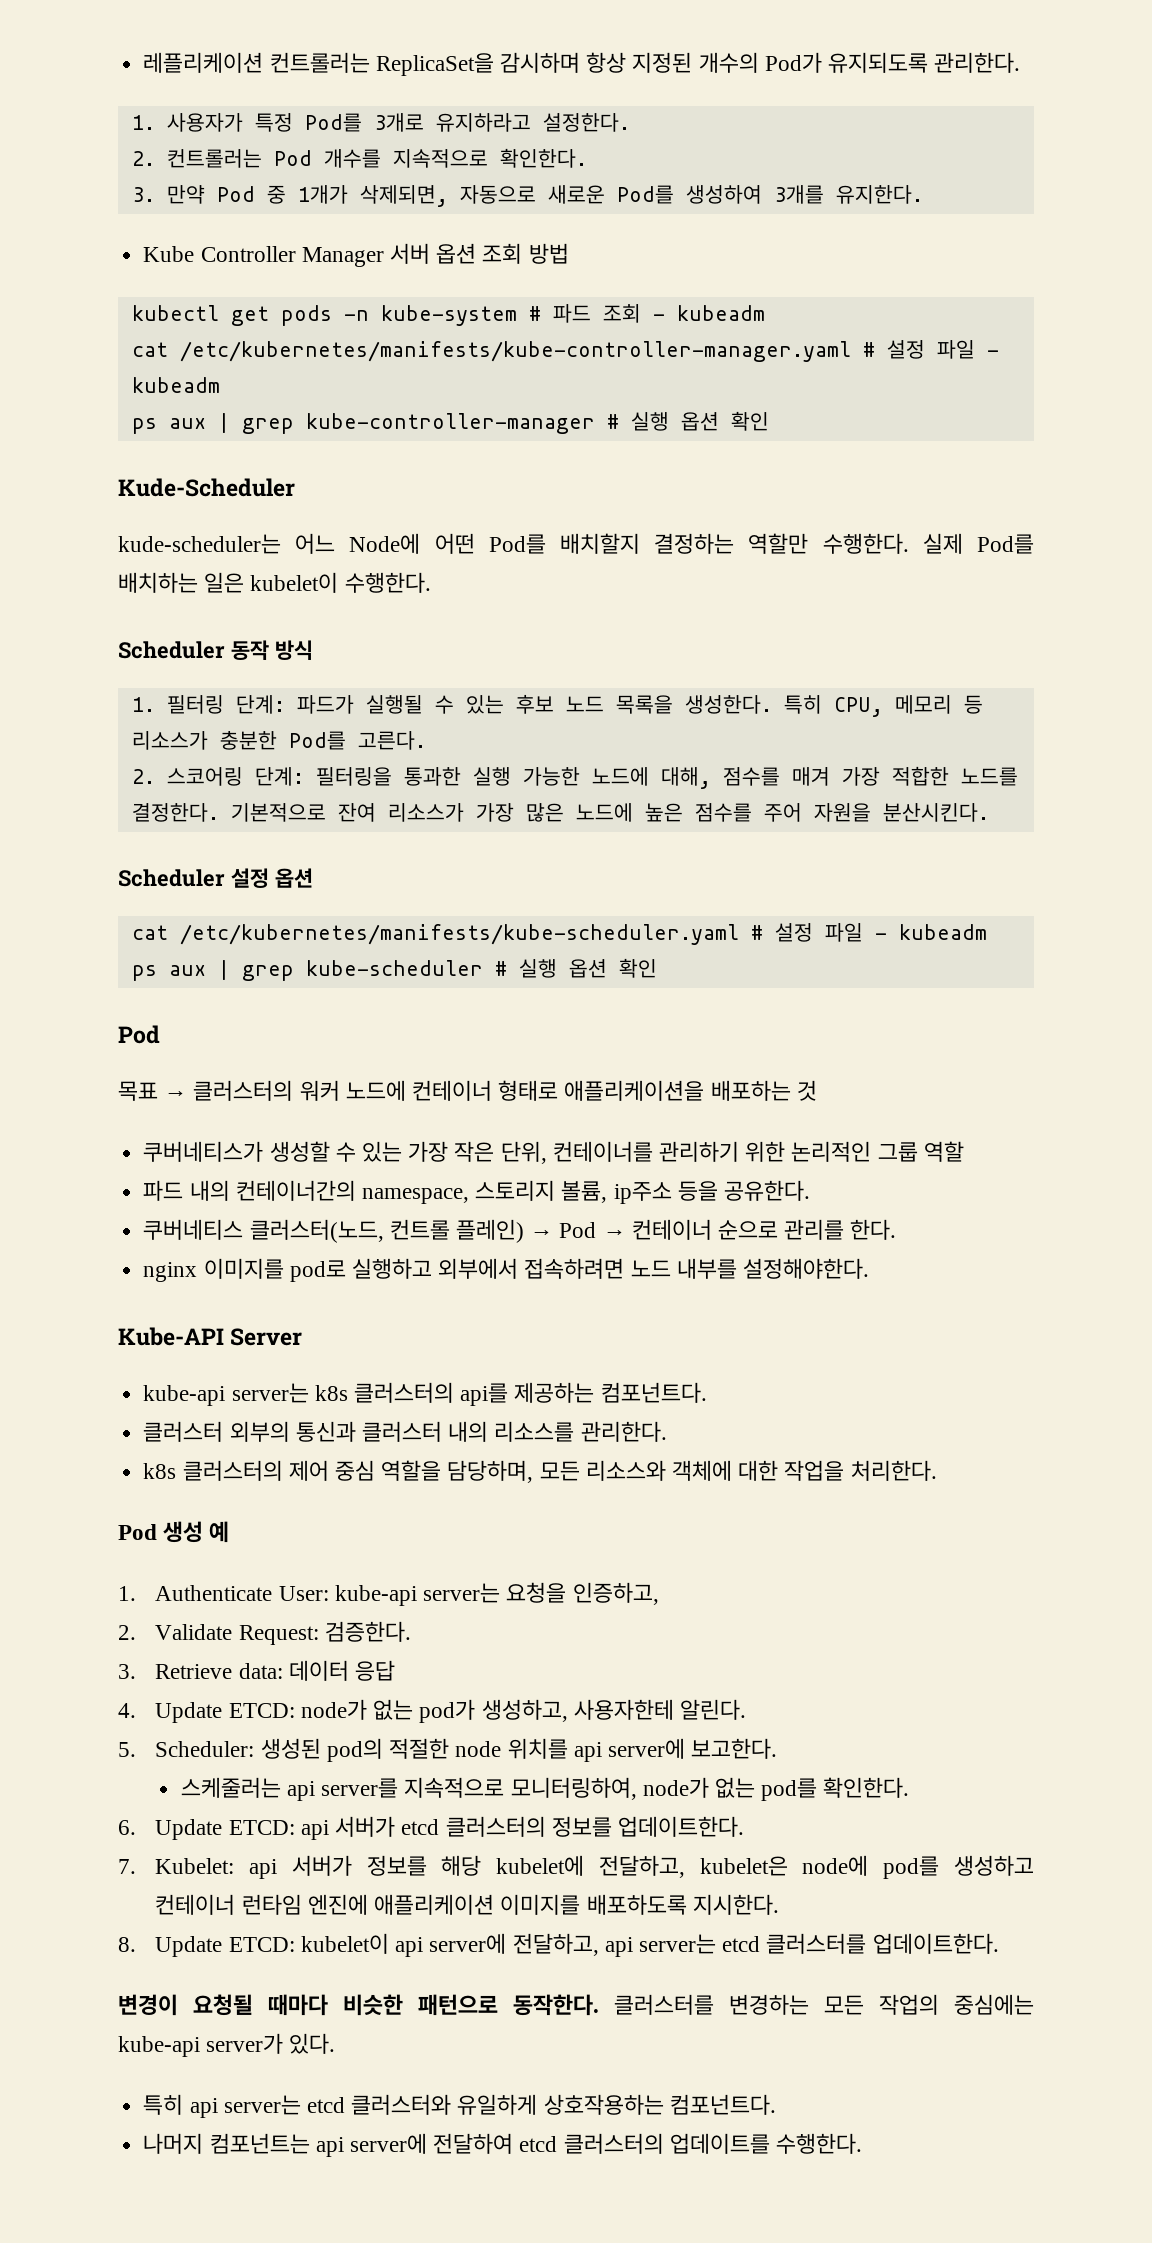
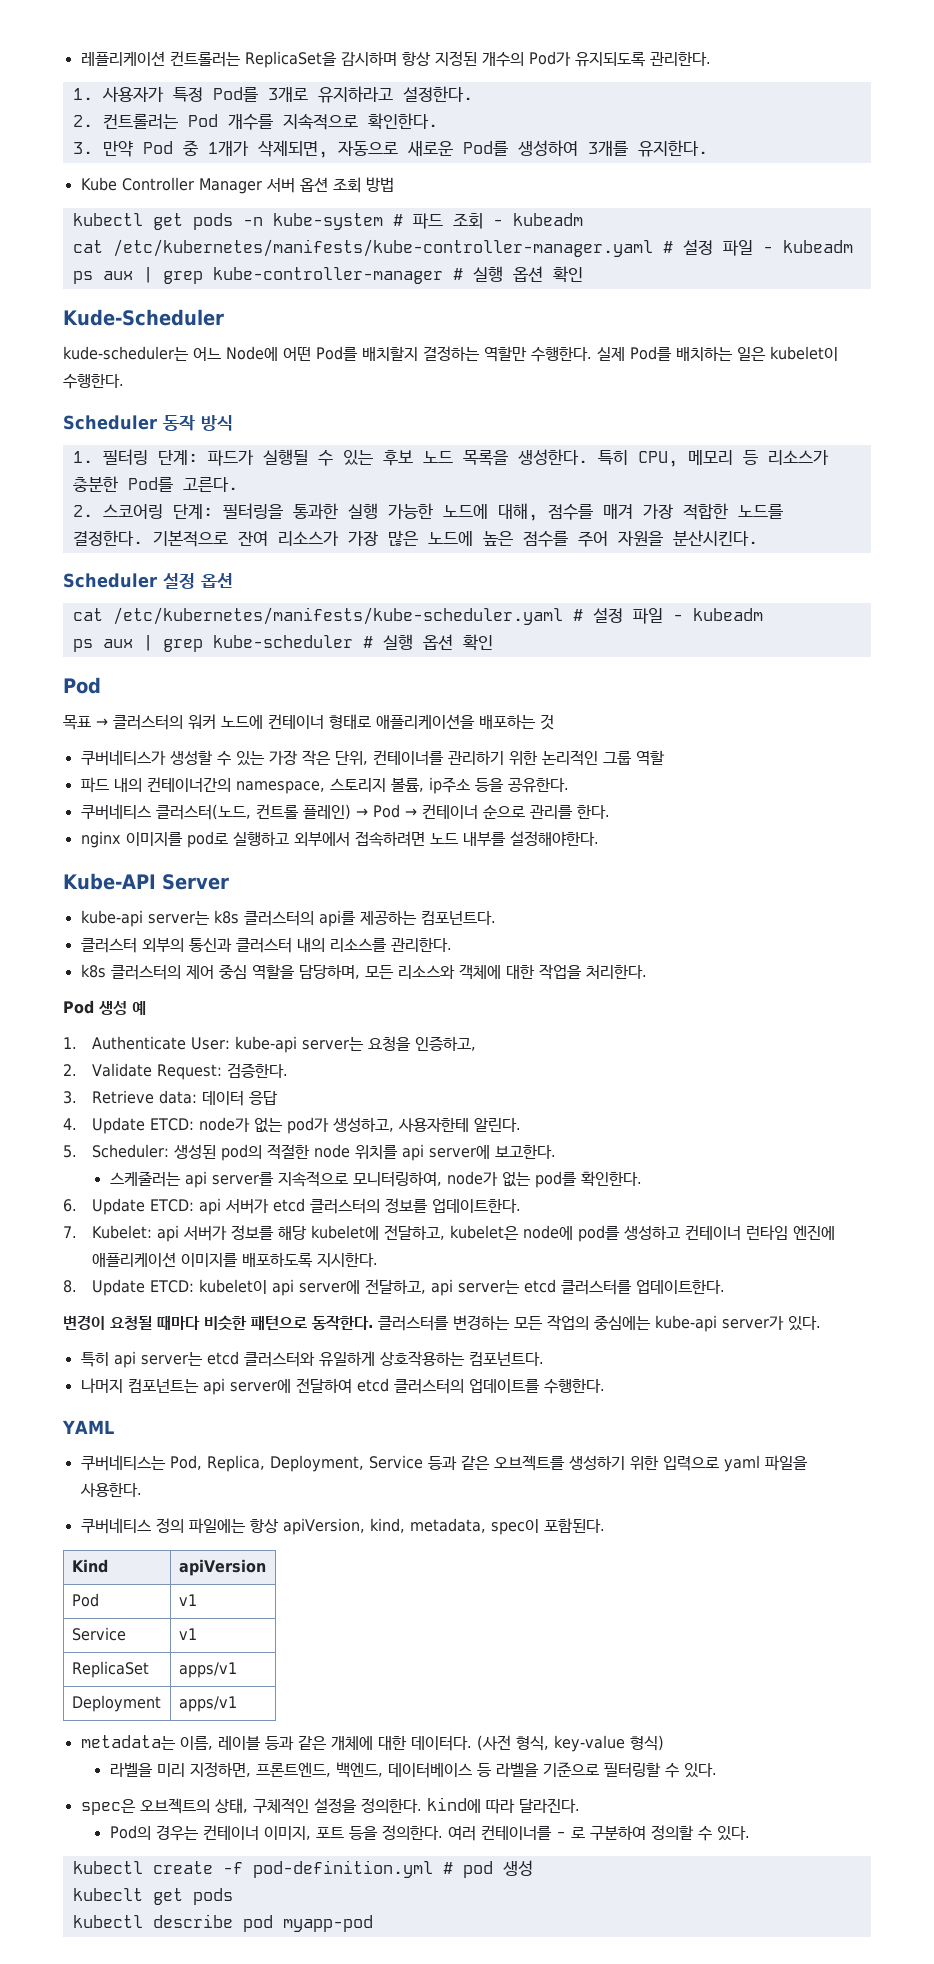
(862, 2143) none -> [62,1420,114,1434] [80,1455,808,1472] [79,1482,142,1497] [80,1518,605,1535] [71,1559,108,1573] [178,1559,266,1576] [71,1593,99,1607] [178,1594,197,1606] [71,1627,126,1641] [178,1628,197,1640] [71,1661,149,1678] [178,1662,237,1678] [71,1695,161,1712] [178,1696,237,1712] [80,1735,664,1752] [109,1762,717,1778] [80,1797,580,1815] [109,1825,750,1841] [72,1860,533,1878] [72,1888,233,1905] [72,1914,373,1932] // YAML // 쿠버네티스는 Pod, Replica, Deployment, Service 등과 같은 오브젝트를 생성하기 위한 입력으로 yaml 파일을 사용한다. // 쿠버네티스 정의 파일에는 항상 apiVersion, kind, metadata, spec이 포함된다. // Kind | apiVersion // Pod | v1 // Service | v1 // ReplicaSet | apps/v1 // Deployment | apps/v1 // metadata는 이름, 레이블 등과 같은 개체에 대한 데이터다. (사전 형식, key-value 형식) // 라벨을 미리 지정하면, 프론트엔드, 백엔드, 데이터베이스 등 라벨을 기준으로 필터링할 수 있다. // spec은 오브젝트의 상태, 구체적인 설정을 정의한다. kind에 따라 달라진다. // Pod의 경우는 컨테이너 이미지, 포트 등을 정의한다. 여러 컨테이너를 - 로 구분하여 정의할 수 있다. // kubectl create -f pod-definition.yml # pod 생성 // kubeclt get pods // kubectl describe pod myapp-pod

